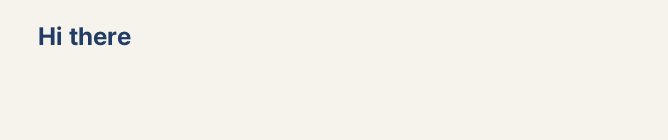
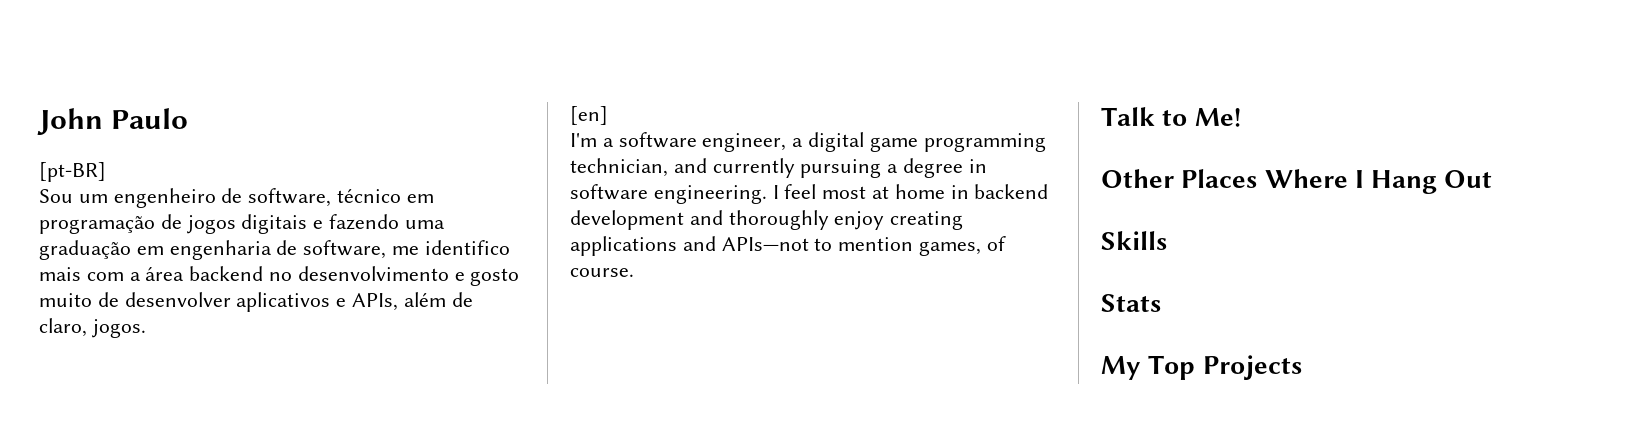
[38,26,131,46] Hi there -> [37,108,189,135] [39,162,106,182] [39,188,434,208] [39,214,445,234] [39,240,510,260] [39,266,520,286] [39,292,473,312] [39,318,146,338] [570,106,608,125] [570,132,1046,152] [570,158,987,178] [570,184,1049,204] [570,210,964,230] [570,236,1006,256] [570,268,634,277] [1101,107,1241,127] [1101,169,1493,194] [1101,231,1167,250] [1101,294,1161,312] [1101,355,1302,380] John Paulo // [pt-BR] // Sou um engenheiro de software, técnico em programação de jogos digitais e fazendo uma graduação em engenharia de software, me identifico mais com a área backend no desenvolvimento e gosto muito de desenvolver aplicativos e APIs, além de claro, jogos. // [en] // I'm a software engineer, a digital game programming technician, and currently pursuing a degree in software engineering. I feel most at home in backend development and thoroughly enjoy creating applications and APIs—not to mention games, of course. // Talk to Me! // Other Places Where I Hang Out // Skills // Stats // My Top Projects

